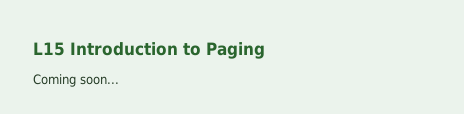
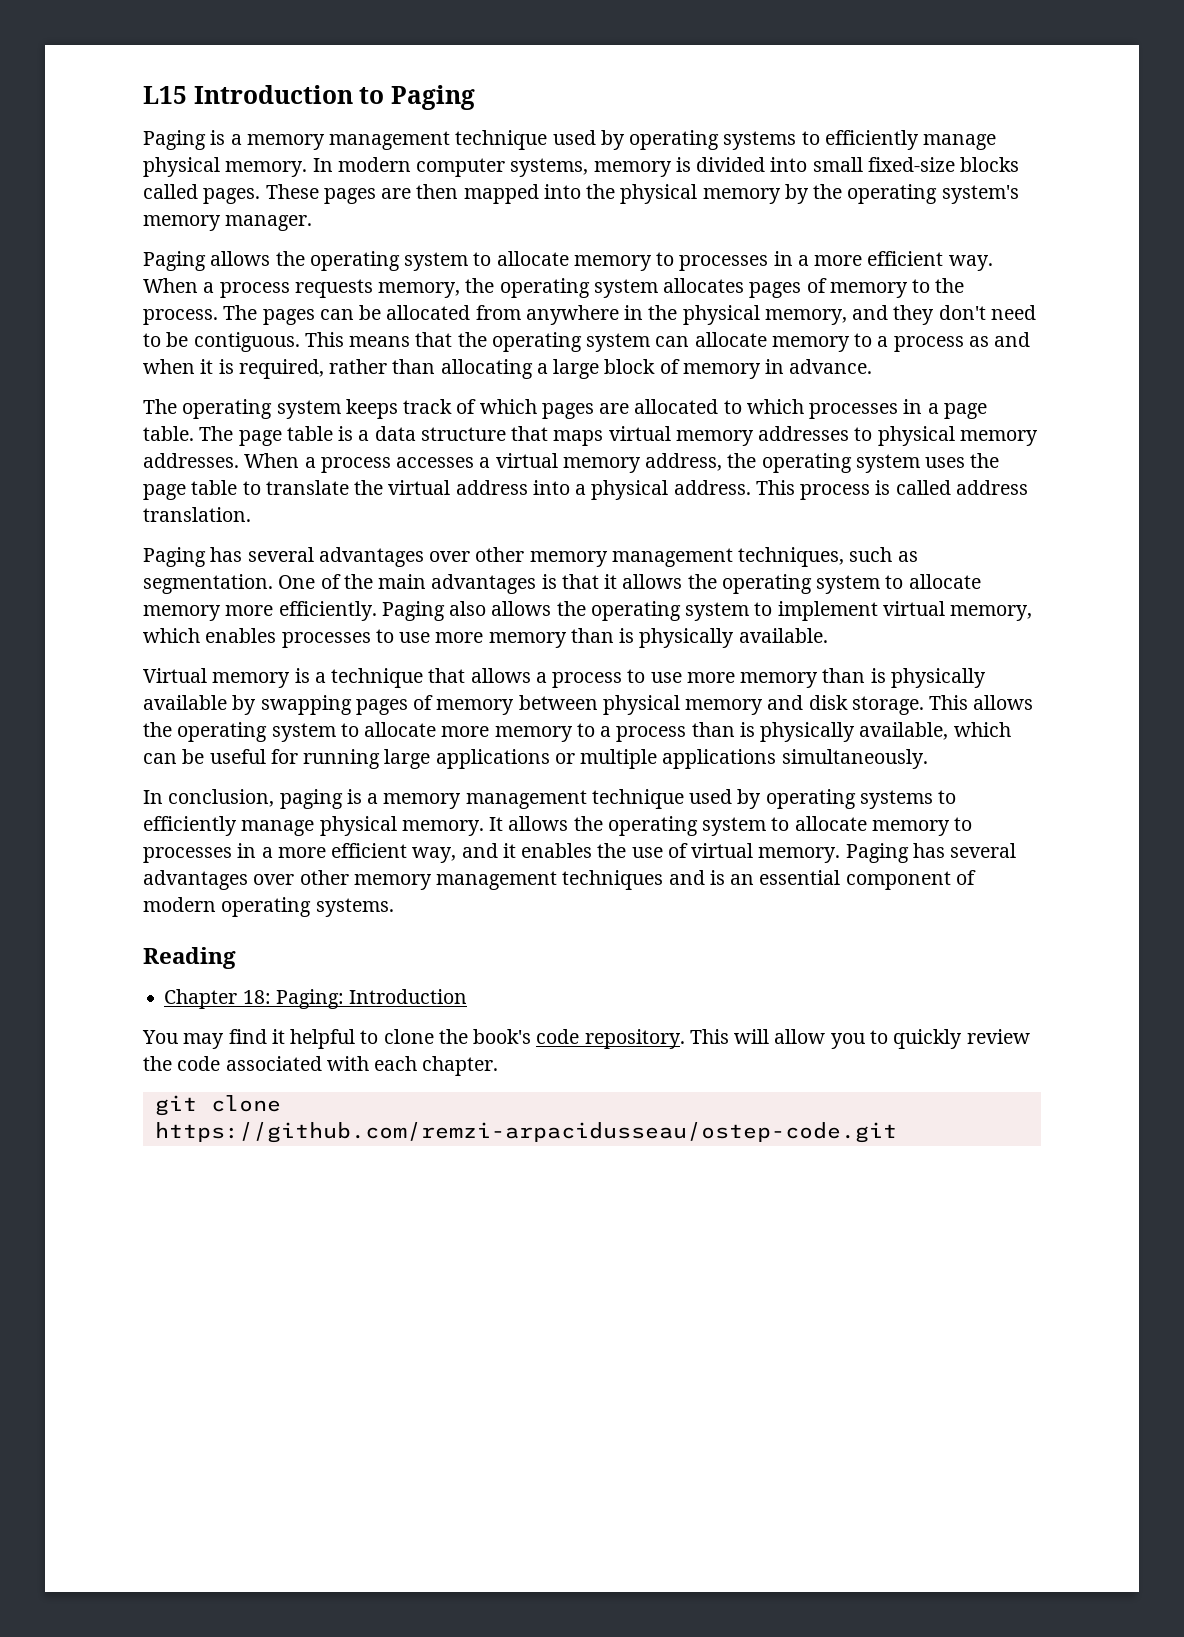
[33,74,119,87] Coming soon... -> [143,130,997,150] [143,157,1020,177] [143,184,1019,204] [143,215,313,231] [143,251,993,271] [143,278,965,298] [143,305,1036,325] [143,332,1031,352] [143,359,873,379] [143,399,987,419] [143,426,1038,446] [143,453,1000,473] [143,480,1028,500] [143,507,251,522] [143,547,918,567] [143,574,981,594] [143,601,1033,621] [143,628,828,648] [143,668,986,688] [143,695,1034,715] [143,722,1011,742] [143,749,928,769] [143,789,957,809] [143,816,973,836] [143,843,1017,863] [143,870,976,890] [143,897,394,917] [143,947,236,969] [164,989,468,1009] [142,1029,1030,1049] [143,1056,499,1076] [154,1095,281,1116] [154,1122,897,1143] Paging is a memory management technique used by operating systems to efficiently manage physical memory. In modern computer systems, memory is divided into small fixed-size blocks called pages. These pages are then mapped into the physical memory by the operating system's memory manager. // Paging allows the operating system to allocate memory to processes in a more efficient way. When a process requests memory, the operating system allocates pages of memory to the process. The pages can be allocated from anywhere in the physical memory, and they don't need to be contiguous. This means that the operating system can allocate memory to a process as and when it is required, rather than allocating a large block of memory in advance. // The operating system keeps track of which pages are allocated to which processes in a page table. The page table is a data structure that maps virtual memory addresses to physical memory addresses. When a process accesses a virtual memory address, the operating system uses the page table to translate the virtual address into a physical address. This process is called address translation. // Paging has several advantages over other memory management techniques, such as segmentation. One of the main advantages is that it allows the operating system to allocate memory more efficiently. Paging also allows the operating system to implement virtual memory, which enables processes to use more memory than is physically available. // Virtual memory is a technique that allows a process to use more memory than is physically available by swapping pages of memory between physical memory and disk storage. This allows the operating system to allocate more memory to a process than is physically available, which can be useful for running large applications or multiple applications simultaneously. // In conclusion, paging is a memory management technique used by operating systems to efficiently manage physical memory. It allows the operating system to allocate memory to processes in a more efficient way, and it enables the use of virtual memory. Paging has several advantages over other memory management techniques and is an essential component of modern operating systems. // Reading // Chapter 18: Paging: Introduction // You may find it helpful to clone the book's code repository. This will allow you to quickly review the code associated with each chapter. // git clone https://github.com/remzi-arpacidusseau/ostep-code.git

